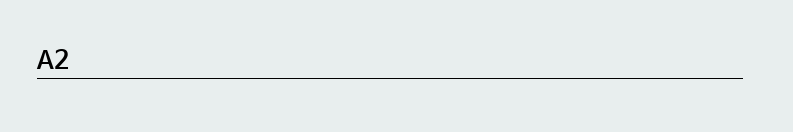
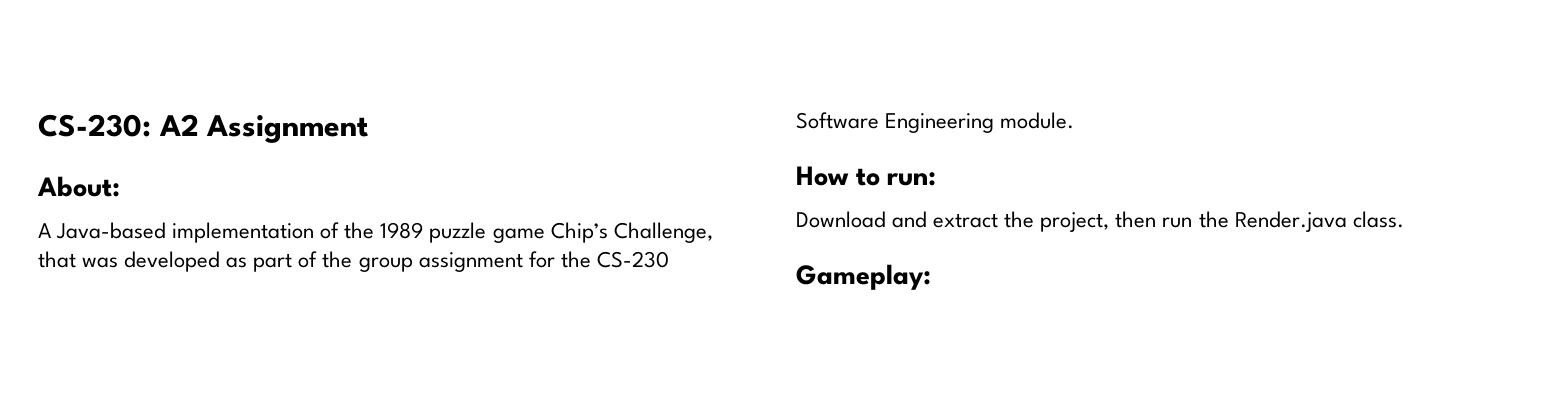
[36,49,69,69] A2 -> [38,114,369,143] [37,176,120,197] [38,222,713,243] [38,251,669,272] [796,112,1075,133] [796,166,937,186] [796,211,1404,232] [796,264,931,290] CS-230: A2 Assignment // About: // A Java-based implementation of the 1989 puzzle game Chip’s Challenge, that was developed as part of the group assignment for the CS-230 Software Engineering module. // How to run: // Download and extract the project, then run the Render.java class. // Gameplay:

